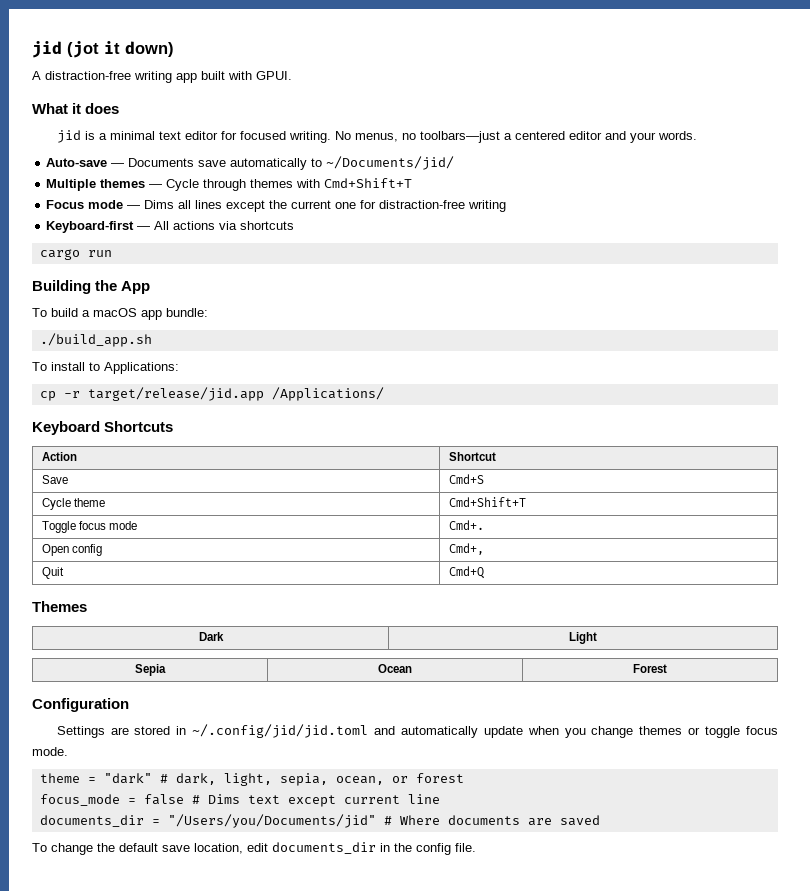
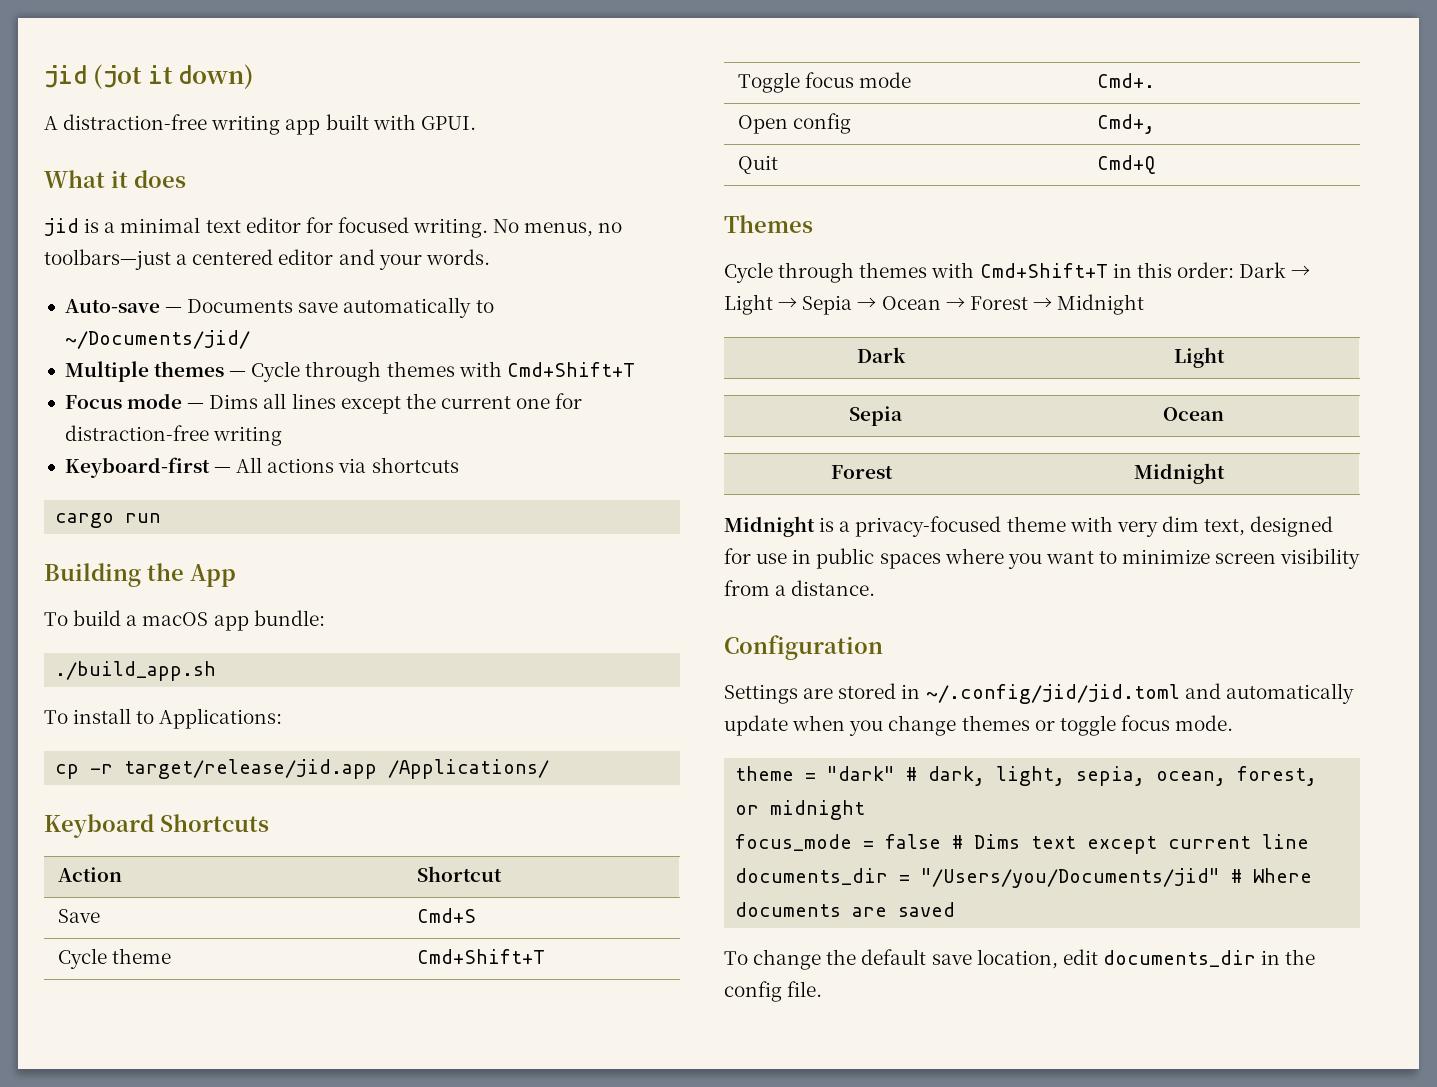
[198,632,224,641] [569,632,597,644] [135,664,166,676] [378,664,412,673] [633,664,667,673] // Dark | Light // Sepia | Ocean | Forest -> [724,262,1311,283] [724,294,1145,315] [857,347,906,363] [1173,347,1225,368] [849,406,903,426] [1162,407,1224,421] [830,465,893,479] [1133,463,1225,484] [724,516,1334,537] [724,548,1361,569] [724,580,876,596] // Cycle through themes with Cmd+Shift+T in this order: Dark → Light → Sepia → Ocean → Forest → Midnight // Dark | Light // Sepia | Ocean // Forest | Midnight // Midnight is a privacy-focused theme with very dim text, designed for use in public spaces where you want to minimize screen visibility from a distance.
[391,773,464,783] or forest -> [1237,766,1318,786] [735,800,866,820] forest, or midnight

